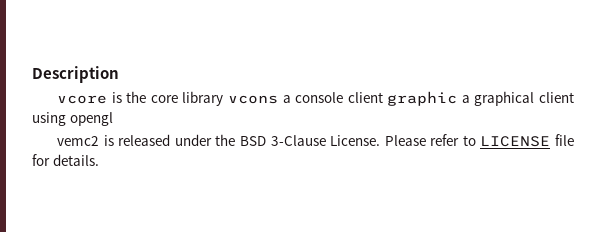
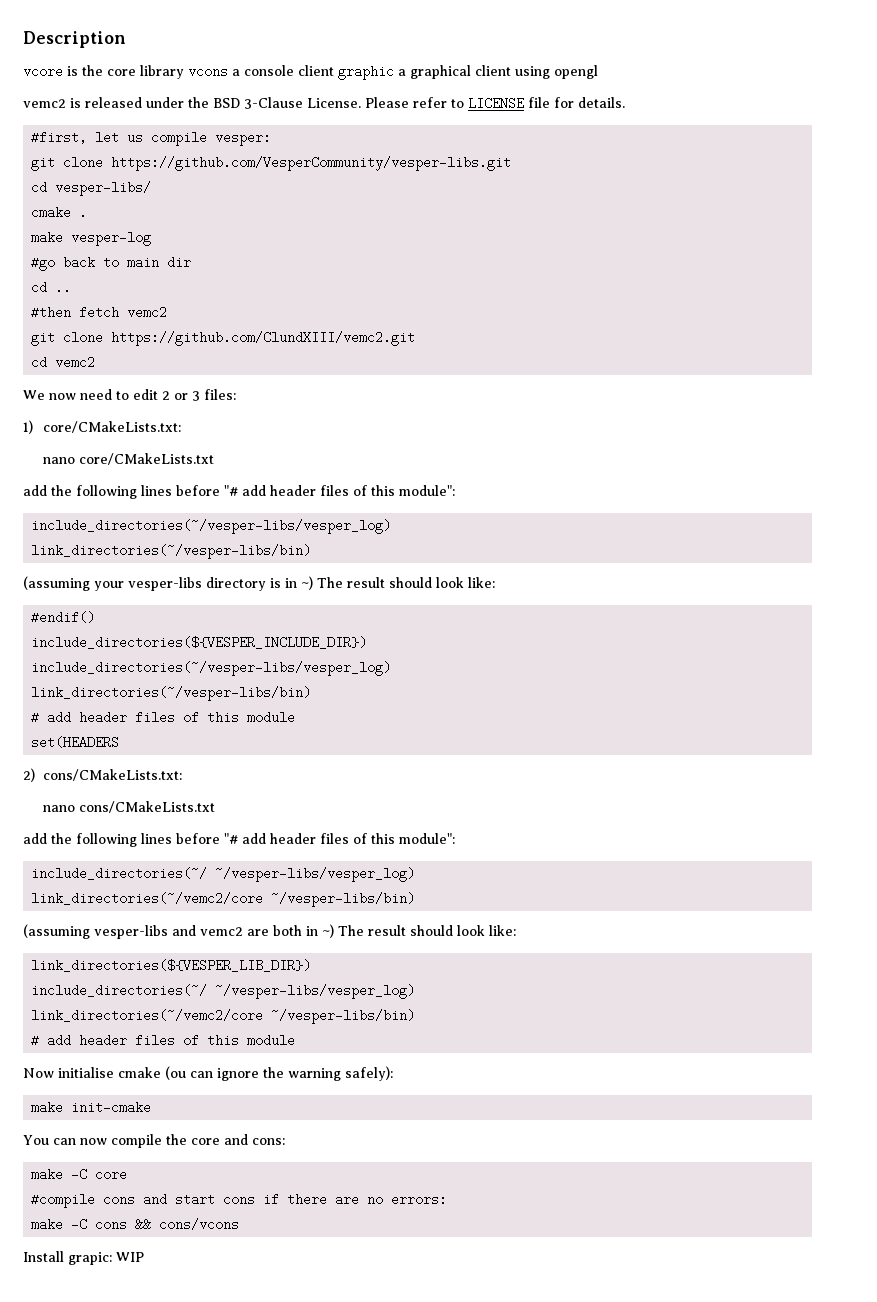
(99, 160) none -> [31,131,272,146] [31,156,512,171] [31,181,152,196] [31,206,88,219] [31,231,152,246] [31,256,192,271] [31,281,72,294] [31,306,168,319] [31,331,416,346] [31,356,96,369] [23,389,236,401] [23,420,181,434] [42,453,214,465] [23,485,455,499] [31,519,392,534] [31,544,312,559] [23,576,495,591] [31,611,96,624] [31,636,368,649] [31,661,392,676] [31,686,312,701] [31,711,296,724] [31,736,120,749] [23,768,182,782] [42,801,215,813] [23,833,455,847] [31,867,416,882] [31,892,416,907] [23,924,516,939] [31,959,312,972] [31,984,416,999] [31,1009,416,1024] [31,1034,296,1047] [23,1066,393,1081] [31,1101,152,1114] [23,1134,285,1148] [31,1168,128,1181] [31,1193,448,1208] [31,1218,240,1231] [23,1251,144,1265] // #first, let us compile vesper: // git clone https://github.com/VesperCommunity/vesper-libs.git // cd vesper-libs/ // cmake . // make vesper-log // #go back to main dir // cd .. // #then fetch vemc2 // git clone https://github.com/ClundXIII/vemc2.git // cd vemc2 // We now need to edit 2 or 3 files: // 1) core/CMakeLists.txt: // nano core/CMakeLists.txt // add the following lines before "# add header files of this module": // include_directories(~/vesper-libs/vesper_log) // link_directories(~/vesper-libs/bin) // (assuming your vesper-libs directory is in ~) The result should look like: // #endif() // include_directories(${VESPER_INCLUDE_DIR}) // include_directories(~/vesper-libs/vesper_log) // link_directories(~/vesper-libs/bin) // # add header files of this module // set(HEADERS // 2) cons/CMakeLists.txt: // nano cons/CMakeLists.txt // add the following lines before "# add header files of this module": // include_directories(~/ ~/vesper-libs/vesper_log) // link_directories(~/vemc2/core ~/vesper-libs/bin) // (assuming vesper-libs and vemc2 are both in ~) The result should look like: // link_directories(${VESPER_LIB_DIR}) // include_directories(~/ ~/vesper-libs/vesper_log) // link_directories(~/vemc2/core ~/vesper-libs/bin) // # add header files of this module // Now initialise cmake (ou can ignore the warning safely): // make init-cmake // You can now compile the core and cons: // make -C core // #compile cons and start cons if there are no errors: // make -C cons && cons/vcons // Install grapic: WIP

